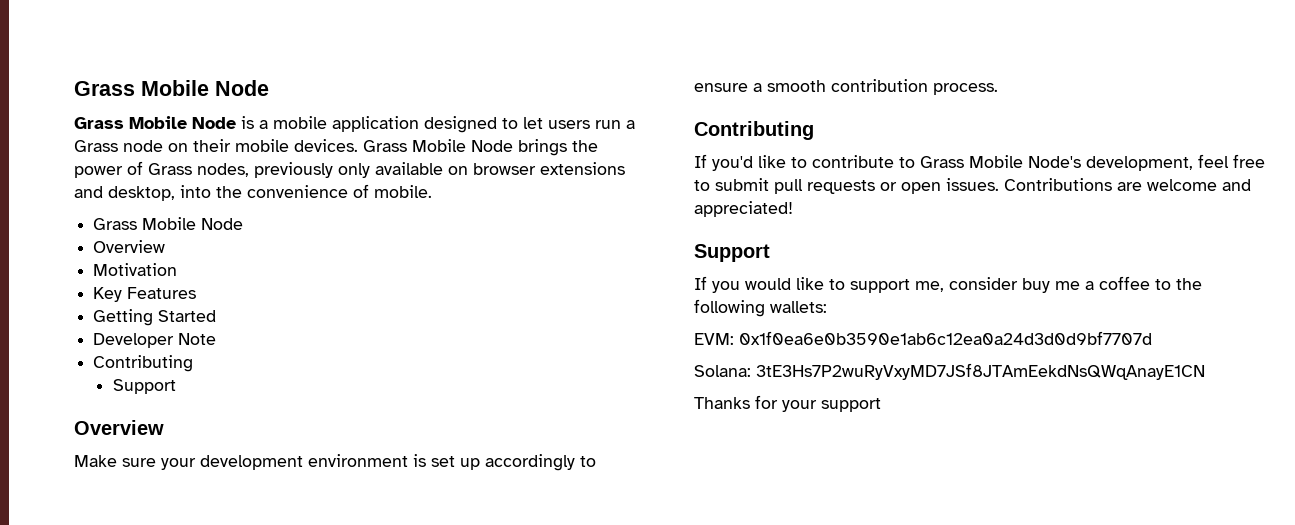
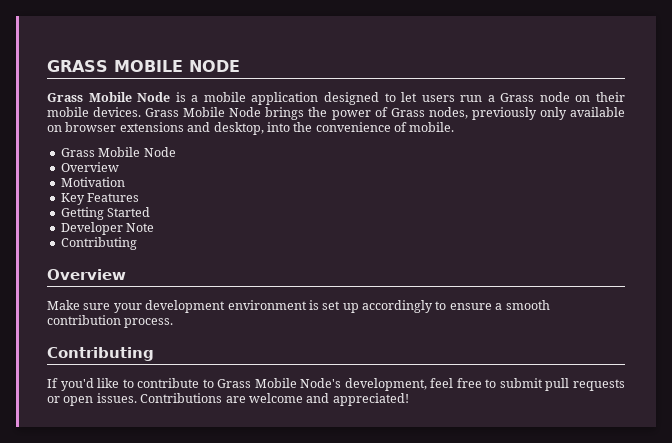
[74,80,269,96] Grass Mobile Node -> [47,60,240,72] GRASS MOBILE NODE
[113,379,177,394] // Support -> (137, 243) none
[694,244,770,262] [694,276,1202,293] [694,299,827,317] [694,331,1152,345] [694,363,1205,380] [694,395,881,412] // Support // If you would like to support me, consider buy me a coffee to the following wallets: // EVM: 0x1f0ea6e0b3590e1ab6c12ea0a24d3d0d9bf7707d // Solana: 3tE3Hs7P2wuRyVxyMD7JSf8JTAmEekdNsQWqAnayE1CN // Thanks for your support -> (409, 399) none

